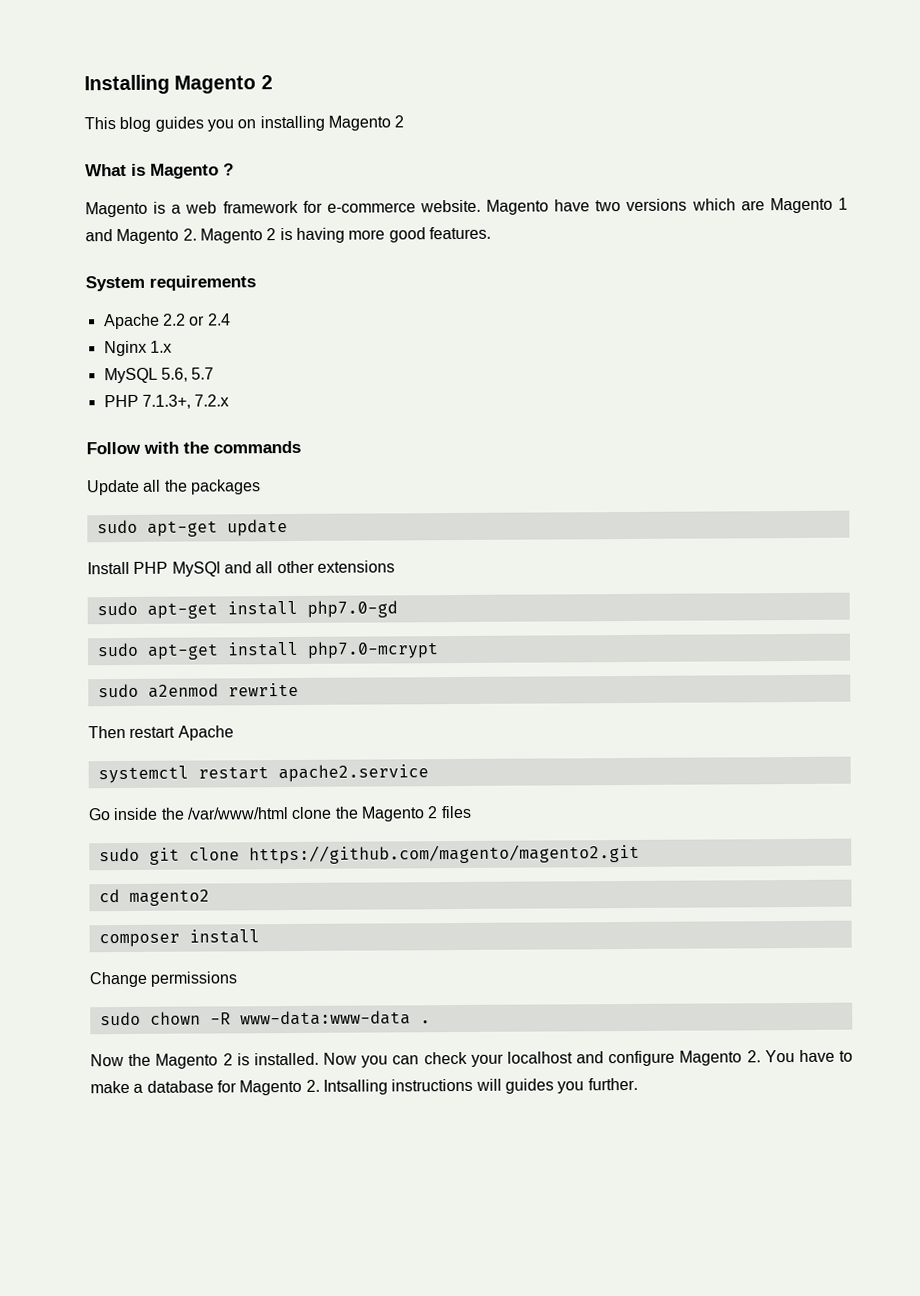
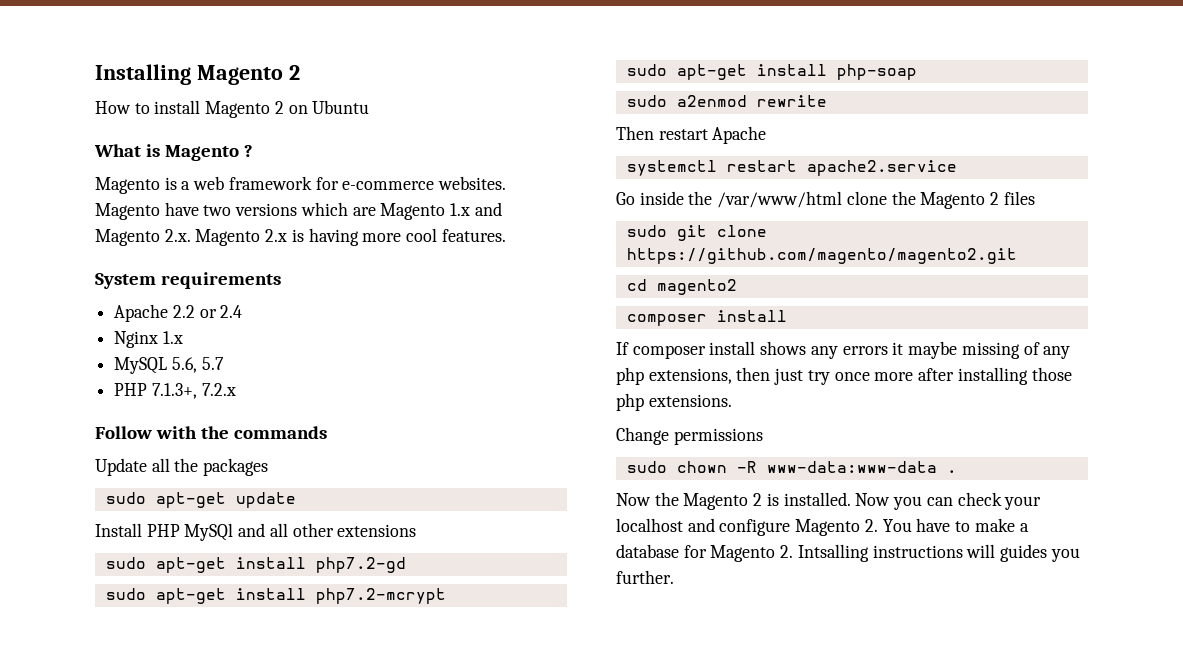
[84,115,405,133] This blog guides you on installing Magento 2 -> [95,100,370,118] How to install Magento 2 on Ubuntu
[419,199,481,213] website. -> [438,176,507,190] websites.
[837,197,848,210] 1 -> [450,203,471,216] 1.x
[182,228,277,244] 2. Magento 2 -> [164,229,288,246] 2.x. Magento 2.x
[388,227,426,243] good -> [406,228,438,242] cool
[306,600,398,618] [96,641,439,660] php7.0-gd // sudo apt-get install php7.0-mcrypt -> [315,557,406,573] [105,588,446,604] [626,64,917,80] php7.2-gd // sudo apt-get install php7.2-mcrypt // sudo apt-get install php-soap
(260, 936) none -> [616,341,1071,359] [616,367,1072,385] [616,393,732,411] // If composer install shows any errors it maybe missing of any php extensions, then just try once more after installing those php extensions.

